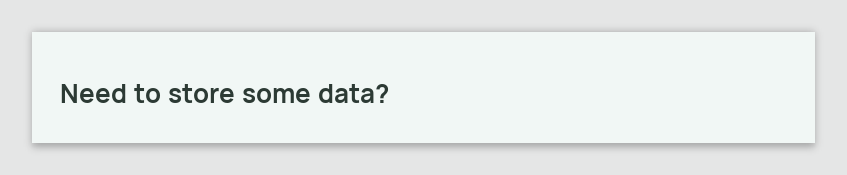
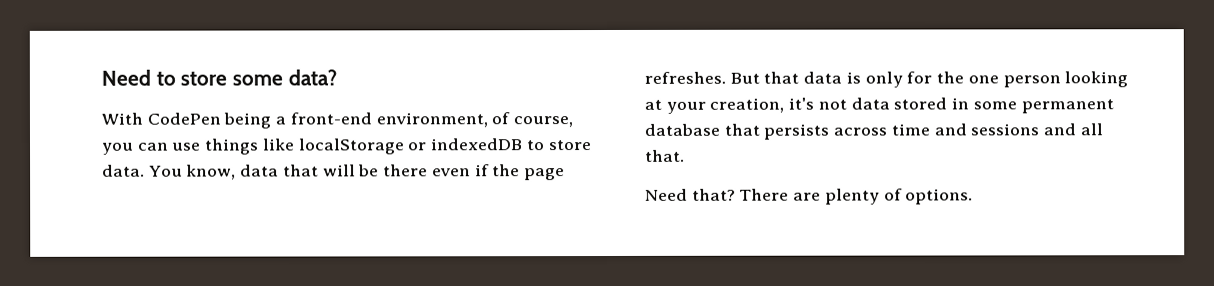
(390, 93) none -> [101,112,574,129] [101,138,592,155] [102,164,565,181] [644,71,1129,88] [644,97,1114,114] [644,123,1103,140] [645,149,685,162] [645,188,974,205] // With CodePen being a front-end environment, of course, you can use things like localStorage or indexedDB to store data. You know, data that will be there even if the page refreshes. But that data is only for the one person looking at your creation, it's not data stored in some permanent database that persists across time and sessions and all that. // Need that? There are plenty of options.

